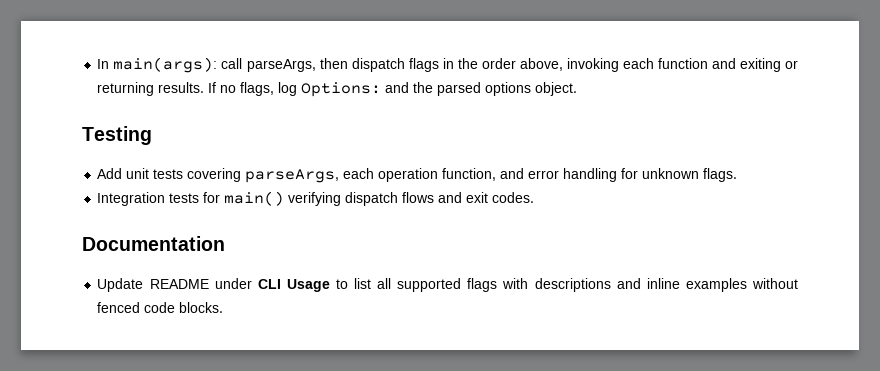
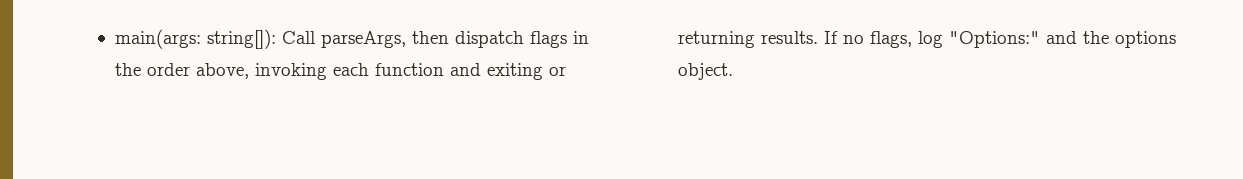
[97,57,243,73] In main(args): call -> [114,29,316,49] main(args: string[]): Call
[301,82,382,97] Options: -> [948,31,1040,48] "Options:"
[437,82,482,96] parsed -> (1109, 37) none
[82,126,152,145] [97,168,738,183] [97,191,535,206] [82,236,225,251] [97,278,799,292] [97,302,224,313] // Testing // Add unit tests covering parseArgs, each operation function, and error handling for unknown flags. // Integration tests for main() verifying dispatch flows and exit codes. // Documentation // Update README under CLI Usage to list all supported flags with descriptions and inline examples without fenced code blocks. -> (733, 71) none

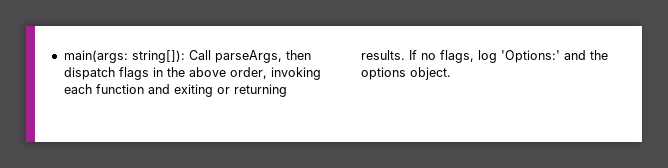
[146,63,249,79] order above, -> [188,67,267,79] above order,
[948,31,1040,48] "Options:" -> [500,50,560,63] 'Options:'

